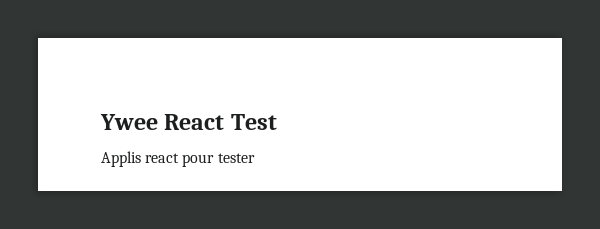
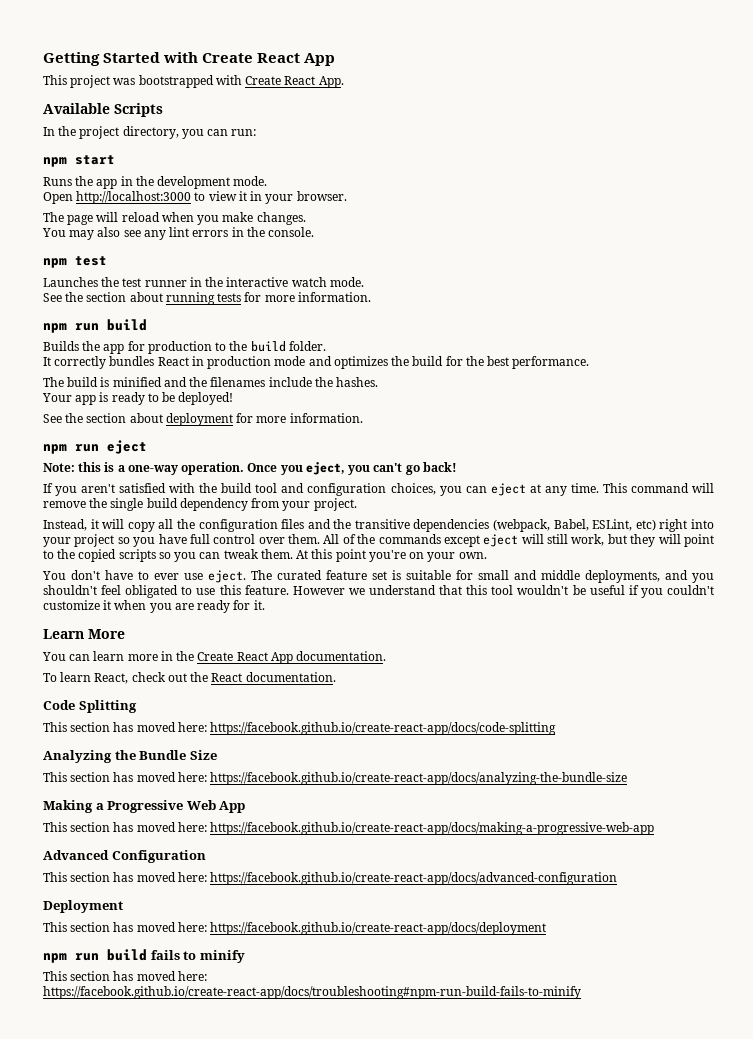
[100,114,277,130] [101,151,255,167] Ywee React Test // Applis react pour tester -> [43,52,336,66] [43,75,344,88] [43,103,163,117] [43,126,257,139] [43,155,115,167] [43,176,268,189] [43,191,347,204] [43,212,306,225] [42,227,315,240] [43,256,107,268] [43,277,364,287] [43,292,371,305] [43,319,147,333] [43,341,326,354] [43,356,590,369] [43,377,379,387] [42,392,234,405] [43,413,363,426] [43,440,147,454] [43,462,457,475] [43,483,714,496] [43,498,357,511] [43,519,714,532] [43,534,714,547] [43,549,487,562] [42,570,714,583] [43,585,714,598] [43,600,265,613] [43,629,125,639] [42,651,387,664] [43,672,336,684] [43,700,137,713] [43,722,557,735] [43,750,217,763] [43,772,628,785] [43,800,246,813] [43,822,655,835] [43,850,206,863] [43,872,618,885] [43,900,123,913] [43,922,547,935] [43,949,245,963] [43,971,207,981] [43,986,581,999] Getting Started with Create React App // This project was bootstrapped with Create React App. // Available Scripts // In the project directory, you can run: // npm start // Runs the app in the development mode. // Open http://localhost:3000 to view it in your browser. // The page will reload when you make changes. // You may also see any lint errors in the console. // npm test // Launches the test runner in the interactive watch mode. // See the section about running tests for more information. // npm run build // Builds the app for production to the build folder. // It correctly bundles React in production mode and optimizes the build for the best performance. // The build is minified and the filenames include the hashes. // Your app is ready to be deployed! // See the section about deployment for more information. // npm run eject // Note: this is a one-way operation. Once you eject, you can't go back! // If you aren't satisfied with the build tool and configuration choices, you can eject at any time. This command will remove the single build dependency from your project. // Instead, it will copy all the configuration files and the transitive dependencies (webpack, Babel, ESLint, etc) right into your project so you have full control over them. All of the commands except eject will still work, but they will point to the copied scripts so you can tweak them. At this point you're on your own. // You don't have to ever use eject. The curated feature set is suitable for small and middle deployments, and you shouldn't feel obligated to use this feature. However we understand that this tool wouldn't be useful if you couldn't customize it when you are ready for it. // Learn More // You can learn more in the Create React App documentation. // To learn React, check out the React documentation. // Code Splitting // This section has moved here: https://facebook.github.io/create-react-app/docs/code-splitting // Analyzing the Bundle Size // This section has moved here: https://facebook.github.io/create-react-app/docs/analyzing-the-bundle-size // Making a Progressive Web App // This section has moved here: https://facebook.github.io/create-react-app/docs/making-a-progressive-web-app // Advanced Configuration // This section has moved here: https://facebook.github.io/create-react-app/docs/advanced-configuration // Deployment // This section has moved here: https://facebook.github.io/create-react-app/docs/deployment // npm run build fails to minify // This section has moved here: https://facebook.github.io/create-react-app/docs/troubleshooting#npm-run-build-fails-to-minify

